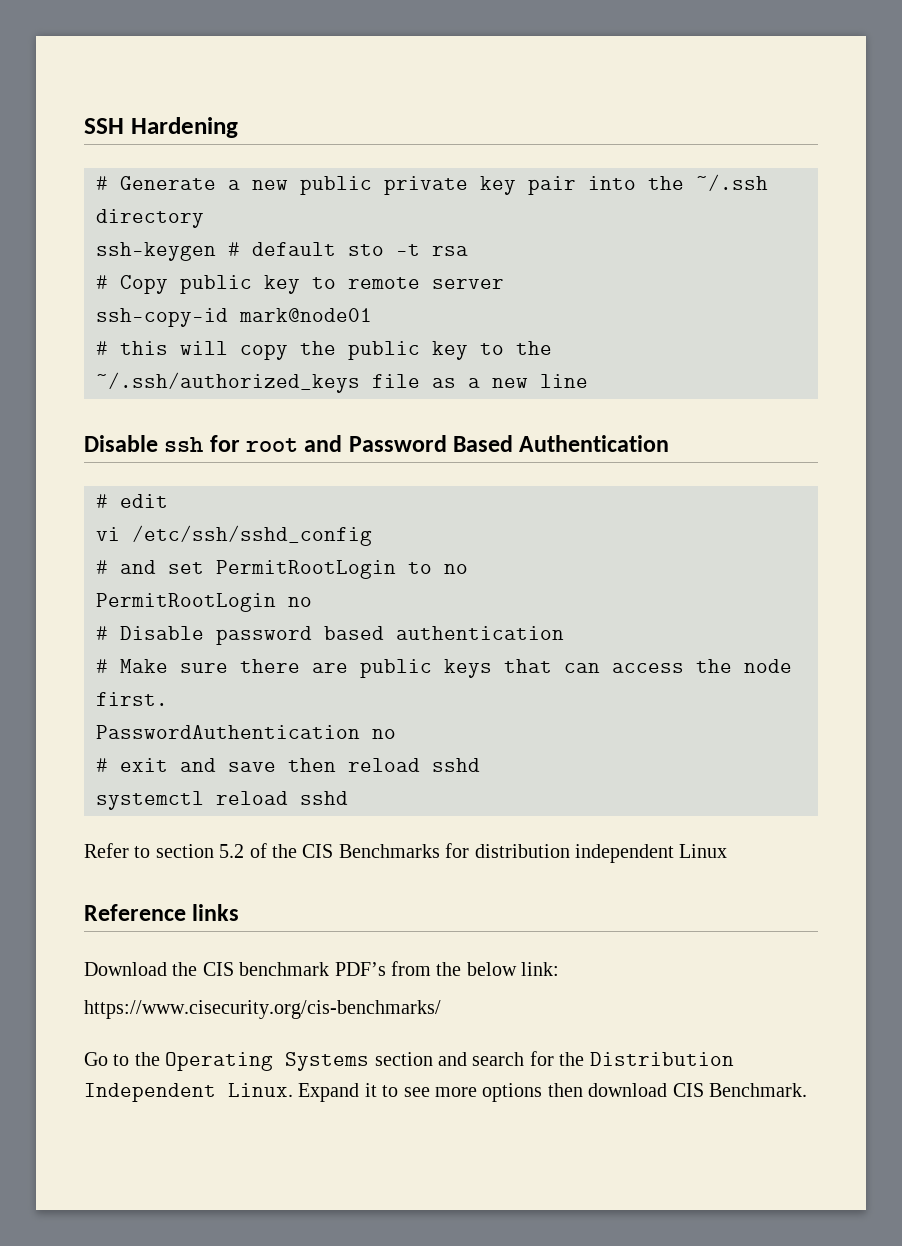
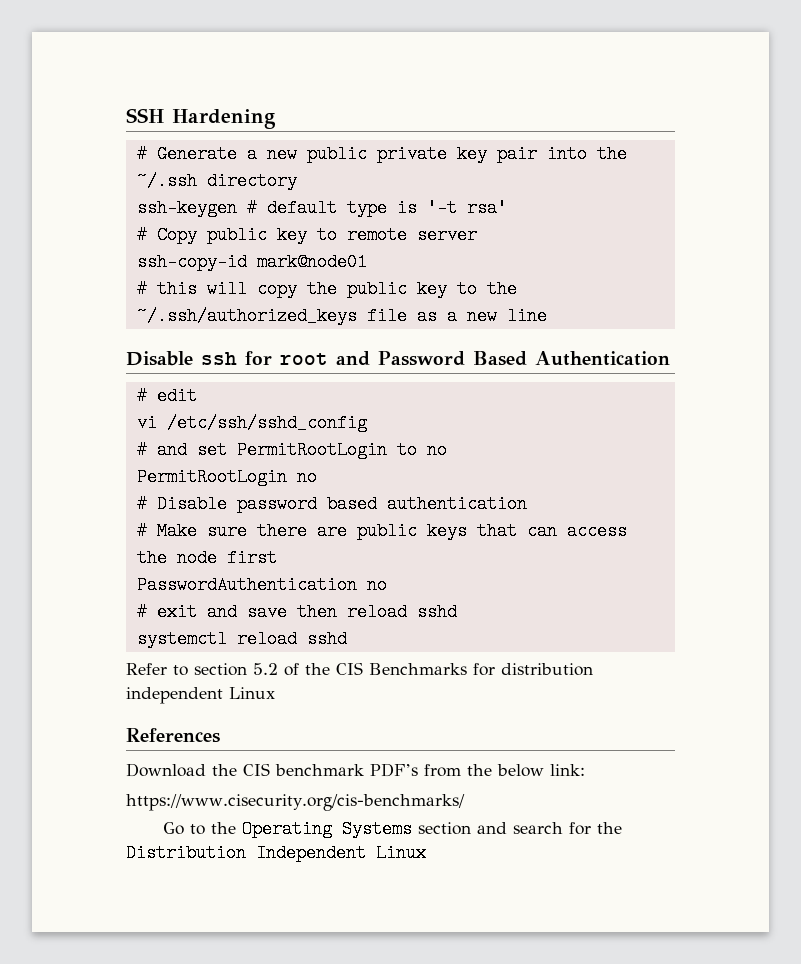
[348,244,468,256] sto -t rsa -> [346,199,507,217] type is '-t rsa'
[96,692,168,706] first. -> [226,549,277,567] first
[84,904,240,921] Reference links -> [126,728,220,743] References
[228,1083,807,1102] Linux. Expand it to see more options then download CIS Benchmark. -> [376,844,426,862] Linux

